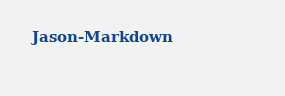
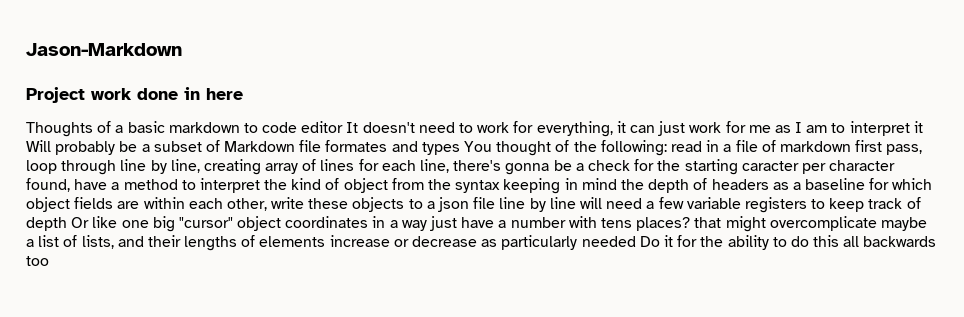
(173, 38) none -> [26,87,243,103] [26,121,923,137] [26,140,923,156] [26,159,896,175] [26,178,933,194] [26,197,921,213] [26,216,927,232] [26,235,937,251] [26,256,49,266] // Project work done in here // Thoughts of a basic markdown to code editor It doesn't need to work for everything, it can just work for me as I am to interpret it Will probably be a subset of Markdown file formates and types You thought of the following: read in a file of markdown first pass, loop through line by line, creating array of lines for each line, there's gonna be a check for the starting caracter per character found, have a method to interpret the kind of object from the syntax keeping in mind the depth of headers as a baseline for which object fields are within each other, write these objects to a json file line by line will need a few variable registers to keep track of depth Or like one big "cursor" object coordinates in a way just have a number with tens places? that might overcomplicate maybe a list of lists, and their lengths of elements increase or decrease as particularly needed Do it for the ability to do this all backwards too

